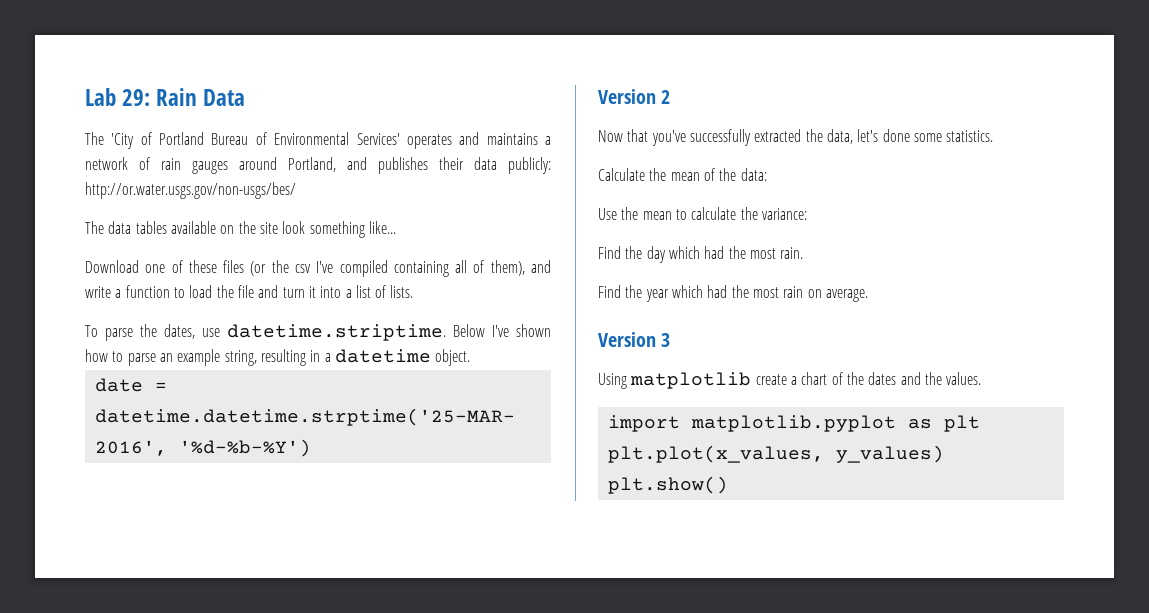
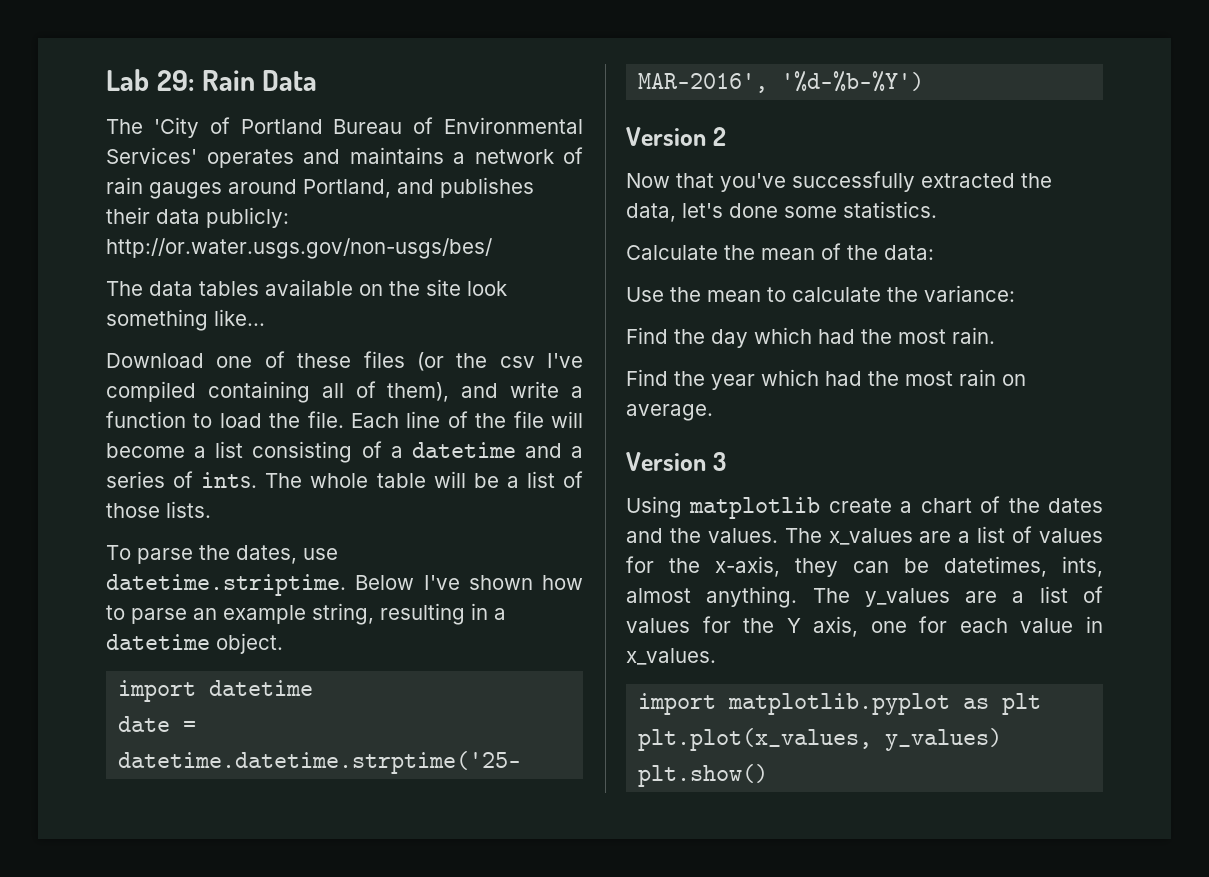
[237,285,387,298] file and turn it into a list of -> [307,411,583,428] [106,441,583,463] [106,471,584,488] [106,503,160,518] file. Each line of the file will become a list consisting of a datetime and a series of ints. The whole table will be a list of those
(471, 357) none -> [118,680,314,702] // import datetime
(982, 378) none -> [784,526,1103,545] [626,556,1103,577] [626,586,1103,608] [626,616,1103,637] [626,648,716,665] The x_values are a list of values for the x-axis, they can be datetimes, ints, almost anything. The y_values are a list of values for the Y axis, one for each value in x_values.

